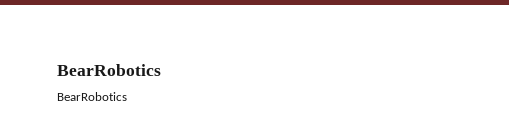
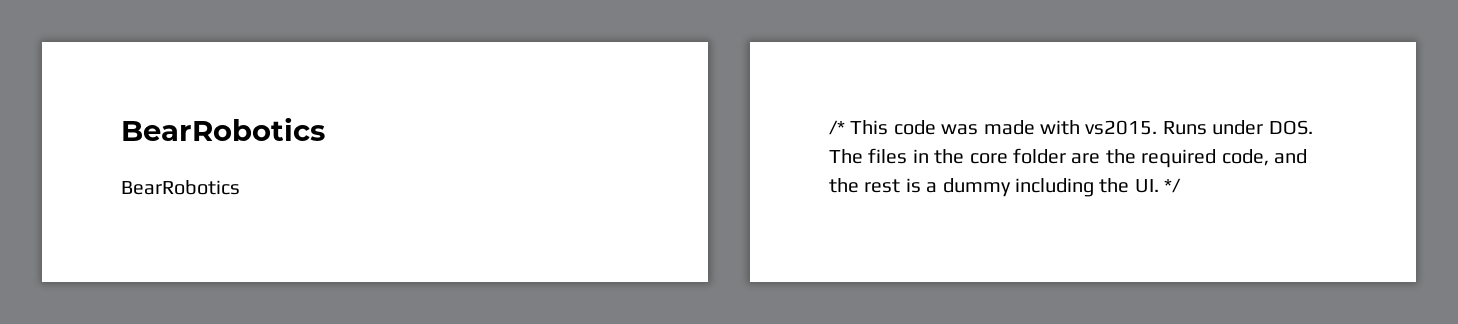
(127, 96) none -> [829,120,1313,135] [829,148,1307,168] [829,178,1182,197] // /* This code was made with vs2015. Runs under DOS. The files in the core folder are the required code, and the rest is a dummy including the UI. */

